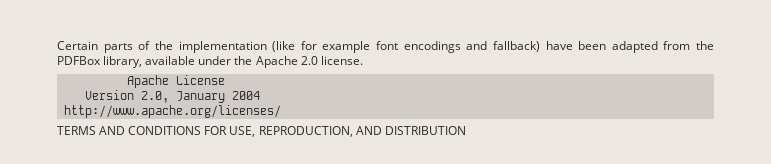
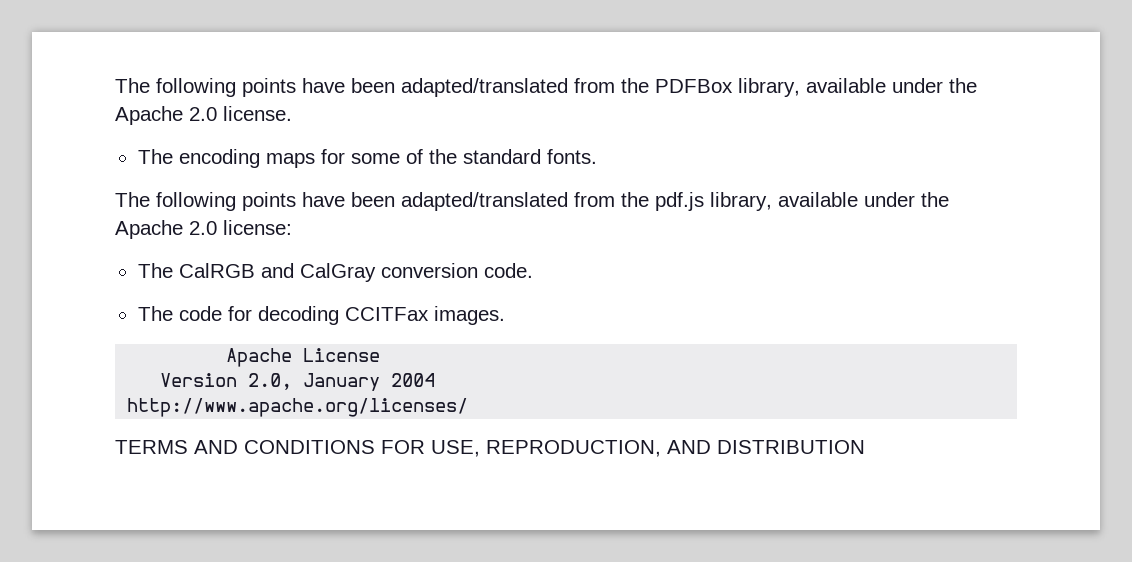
[57,41,658,53] Certain parts of the implementation (like for example font encodings and fallback) have been adapted -> [115,78,568,97] The following points have been adapted/translated
(363, 60) none -> [137,149,597,168] [115,192,949,211] [115,220,292,239] [137,263,533,282] [137,306,505,325] // The encoding maps for some of the standard fonts. // The following points have been adapted/translated from the pdf.js library, available under the Apache 2.0 license: // The CalRGB and CalGray conversion code. // The code for decoding CCITFax images.

